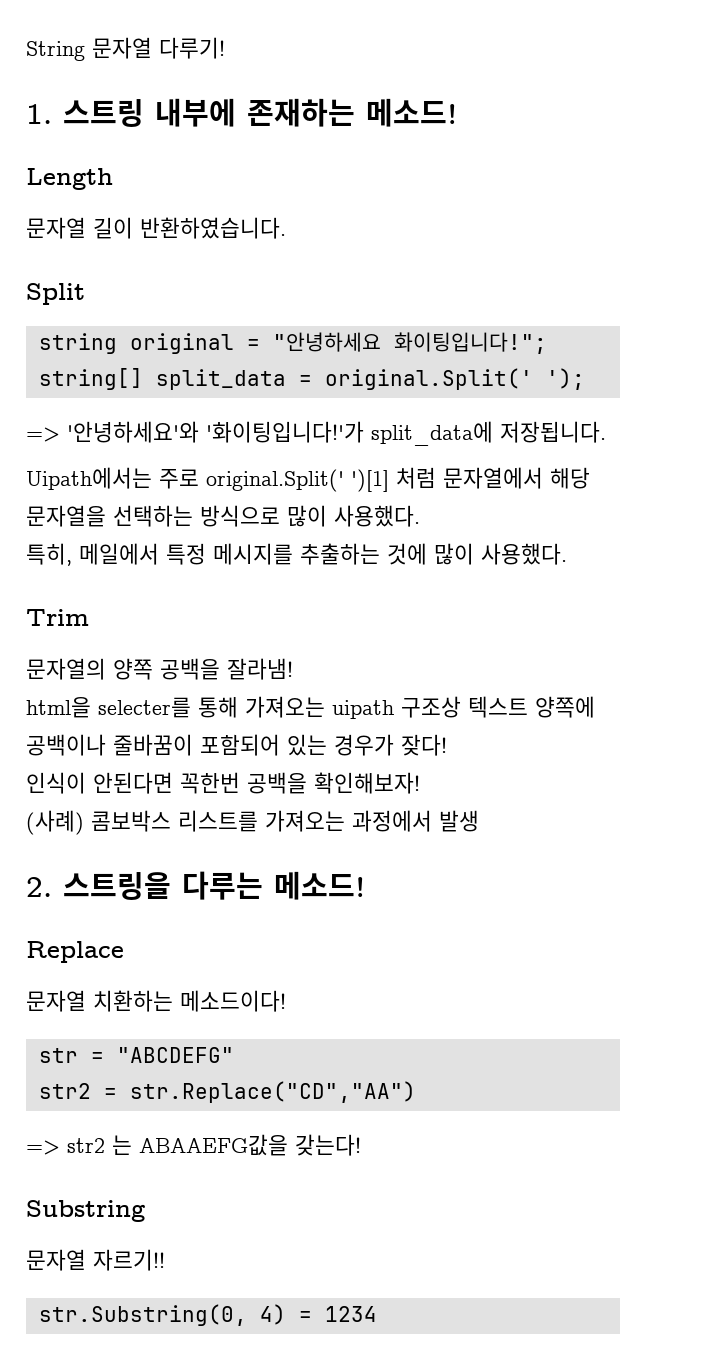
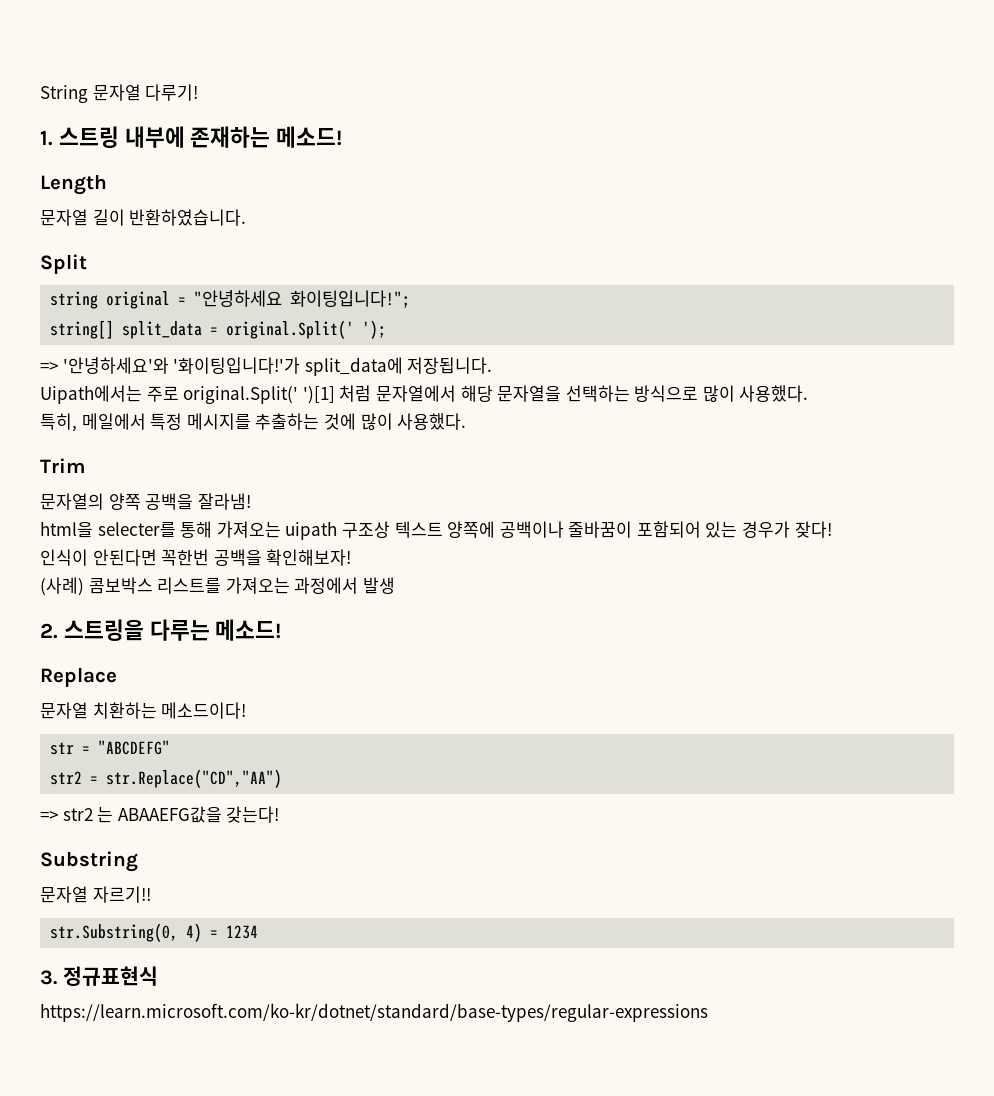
(377, 1314) none -> [40,966,158,986] [40,1003,708,1022] // 3. 정규표현식 // https://learn.microsoft.com/ko-kr/dotnet/standard/base-types/regular-expressions

